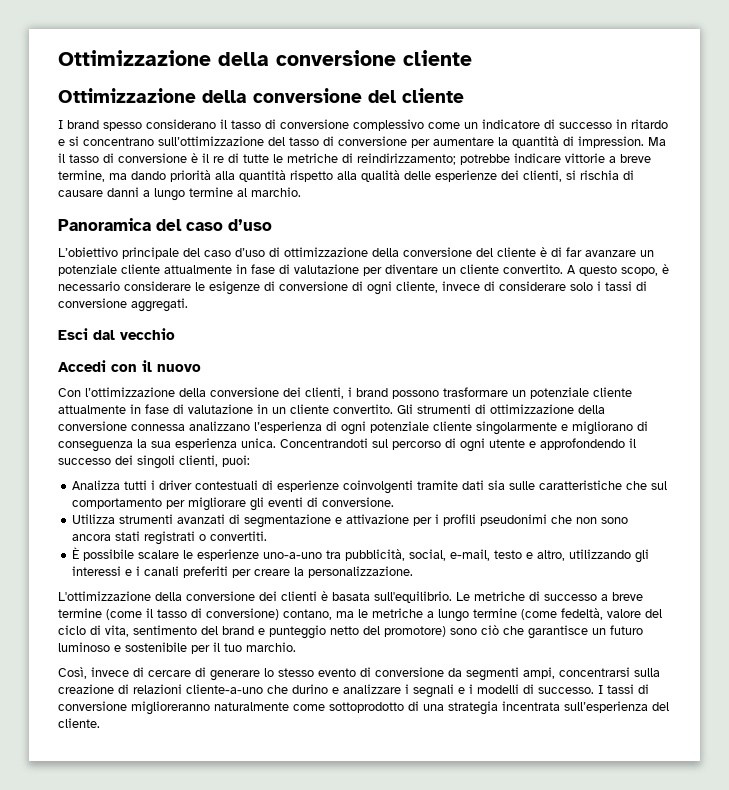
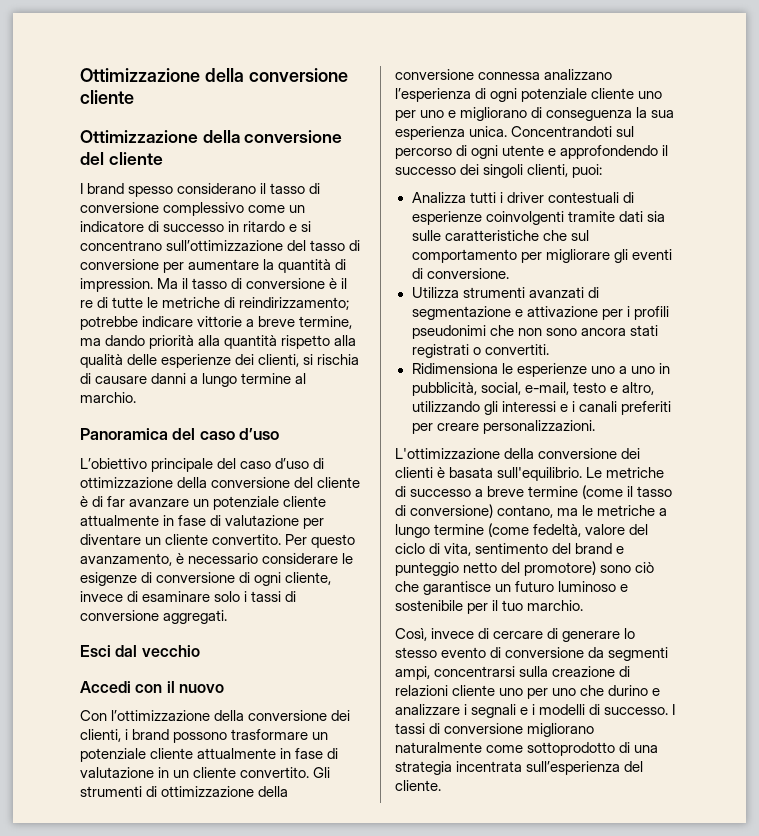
[567,265,658,276] A questo scopo, -> [285,534,356,548] [80,553,172,566] Per questo avanzamento,
[499,281,566,291] considerare -> [142,591,211,602] esaminare
[476,421,557,435] singolarmente -> [638,91,663,99] [395,110,445,121] uno per uno
[72,547,342,561] È possibile scalare le esperienze uno-a-uno tra -> [411,363,670,377] Ridimensiona le esperienze uno a uno in
[294,566,414,578] la personalizzazione. -> [482,420,595,434] personalizzazioni.
[186,684,263,694] cliente-a-uno -> [452,685,577,699] cliente uno per uno
[131,701,210,715] miglioreranno -> [527,723,595,737] migliorano

